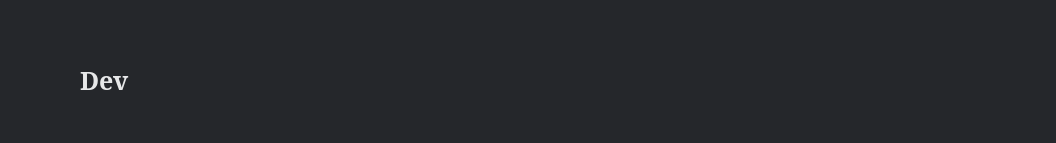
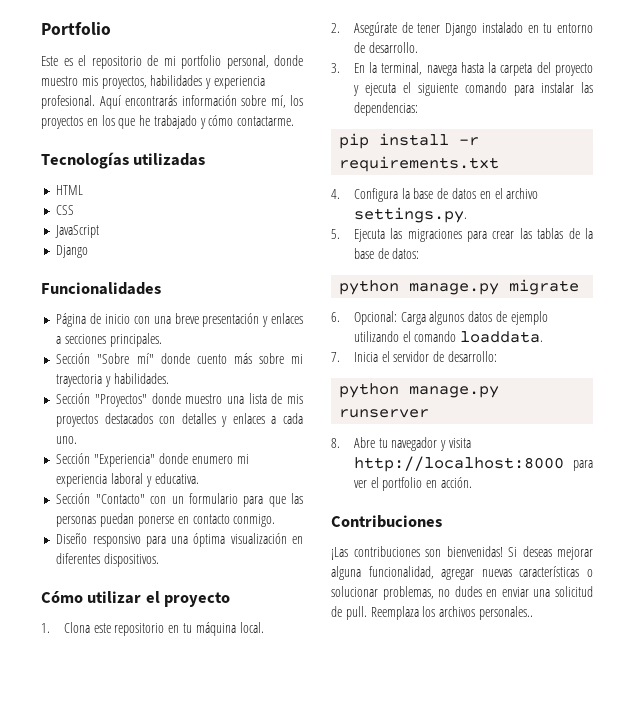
[80,72,129,90] Dev -> [41,22,111,35] [41,55,303,69] [41,75,265,89] [41,95,303,109] [41,115,295,129] [41,152,206,169] [56,185,84,195] [56,205,75,215] [55,225,100,238] [56,245,89,258] [41,282,161,295] [56,313,303,327] [56,333,162,347] [56,353,303,364] [56,373,169,387] [56,393,303,407] [56,413,303,427] [56,436,78,444] [56,453,249,467] [56,473,199,487] [56,493,303,507] [56,513,276,527] [56,532,303,547] [56,553,160,567] [41,591,231,607] [41,622,264,636] [331,22,593,36] [353,42,418,53] [331,62,593,76] [352,82,593,96] [353,102,418,116] [339,133,480,149] [339,156,500,172] [331,188,539,202] [353,207,467,223] [331,228,593,242] [353,248,420,259] [339,279,580,295] [331,311,548,325] [353,331,544,343] [331,351,497,362] [339,383,500,398] [339,409,430,418] [331,437,471,451] [353,456,593,472] [353,477,472,491] [331,515,442,528] [331,546,593,560] [331,566,593,580] [331,586,593,600] [331,606,533,620] Portfolio // Este es el repositorio de mi portfolio personal, donde muestro mis proyectos, habilidades y experiencia profesional. Aquí encontrarás información sobre mí, los proyectos en los que he trabajado y cómo contactarme. // Tecnologías utilizadas // HTML // CSS // JavaScript // Django // Funcionalidades // Página de inicio con una breve presentación y enlaces a secciones principales. // Sección "Sobre mí" donde cuento más sobre mi trayectoria y habilidades. // Sección "Proyectos" donde muestro una lista de mis proyectos destacados con detalles y enlaces a cada uno. // Sección "Experiencia" donde enumero mi experiencia laboral y educativa. // Sección "Contacto" con un formulario para que las personas puedan ponerse en contacto conmigo. // Diseño responsivo para una óptima visualización en diferentes dispositivos. // Cómo utilizar el proyecto // 1. Clona este repositorio en tu máquina local. // 2. Asegúrate de tener Django instalado en tu entorno de desarrollo. // 3. En la terminal, navega hasta la carpeta del proyecto y ejecuta el siguiente comando para instalar las dependencias: // pip install -r requirements.txt // 4. Configura la base de datos en el archivo settings.py. // 5. Ejecuta las migraciones para crear las tablas de la base de datos: // python manage.py migrate // 6. Opcional: Carga algunos datos de ejemplo utilizando el comando loaddata. // 7. Inicia el servidor de desarrollo: // python manage.py runserver // 8. Abre tu navegador y visita http://localhost:8000 para ver el portfolio en acción. // Contribuciones // ¡Las contribuciones son bienvenidas! Si deseas mejorar alguna funcionalidad, agregar nuevas características o solucionar problemas, no dudes en enviar una solicitud de pull. Reemplaza los archivos personales..

